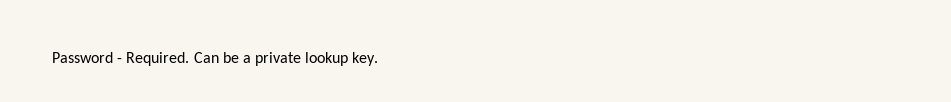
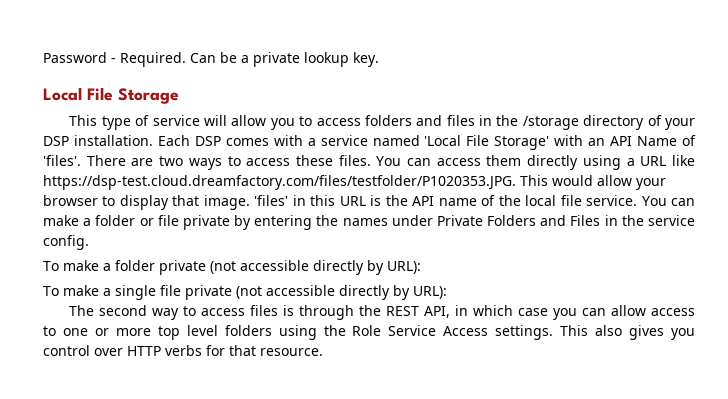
(379, 59) none -> [43,87,179,104] [69,115,696,130] [43,135,696,150] [43,155,696,170] [43,175,666,190] [43,195,695,210] [43,215,695,230] [43,235,89,250] [43,260,421,275] [43,285,447,300] [69,305,695,320] [43,325,695,340] [43,345,323,356] // Local File Storage // This type of service will allow you to access folders and files in the /storage directory of your DSP installation. Each DSP comes with a service named 'Local File Storage' with an API Name of 'files'. There are two ways to access these files. You can access them directly using a URL like https://dsp-test.cloud.dreamfactory.com/files/testfolder/P1020353.JPG. This would allow your browser to display that image. 'files' in this URL is the API name of the local file service. You can make a folder or file private by entering the names under Private Folders and Files in the service config. // To make a folder private (not accessible directly by URL): // To make a single file private (not accessible directly by URL): // The second way to access files is through the REST API, in which case you can allow access to one or more top level folders using the Role Service Access settings. This also gives you control over HTTP verbs for that resource.

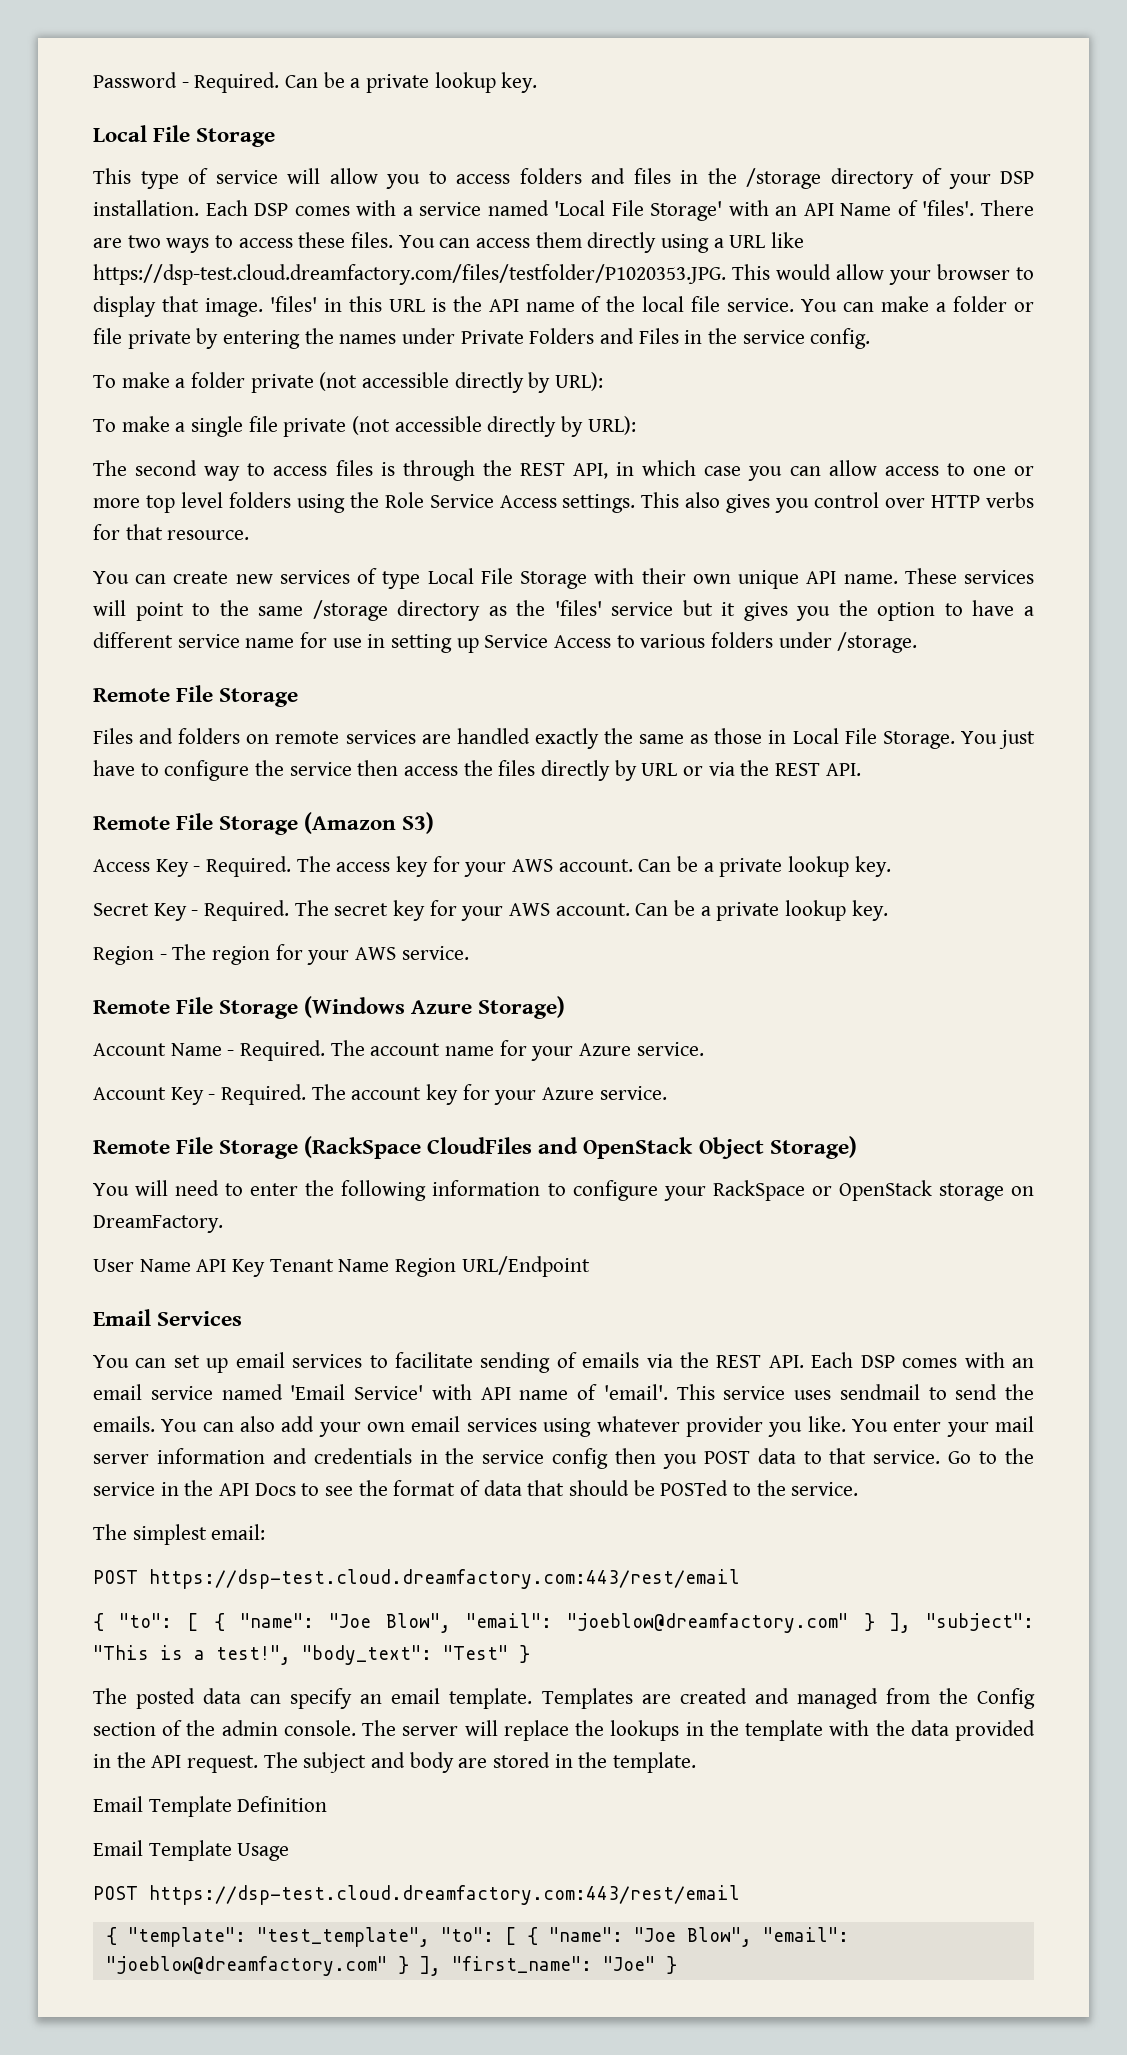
(323, 352) none -> [93,568,1035,589] [93,600,1034,621] [93,632,918,653] [93,685,299,707] [93,728,1035,749] [93,760,861,781] [93,812,435,835] [93,856,891,877] [93,900,888,921] [93,944,469,965] [93,996,566,1019] [93,1040,704,1061] [93,1084,667,1105] [93,1136,857,1159] [93,1180,1034,1201] [93,1215,223,1233] [93,1256,590,1277] [93,1309,243,1326] [93,1352,1035,1373] [93,1384,1034,1400] [93,1416,1035,1437] [93,1448,1034,1469] [93,1480,859,1496] [93,1524,266,1545] [93,1569,740,1589] [93,1613,1034,1633] [93,1645,530,1665] [93,1688,1035,1709] [93,1720,1036,1741] [93,1752,697,1773] [93,1796,328,1817] [93,1840,290,1861] [93,1885,740,1905] [105,1927,849,1947] [105,1956,677,1976] // You can create new services of type Local File Storage with their own unique API name. These services will point to the same /storage directory as the 'files' service but it gives you the option to have a different service name for use in setting up Service Access to various folders under /storage. // Remote File Storage // Files and folders on remote services are handled exactly the same as those in Local File Storage. You just have to configure the service then access the files directly by URL or via the REST API. // Remote File Storage (Amazon S3) // Access Key - Required. The access key for your AWS account. Can be a private lookup key. // Secret Key - Required. The secret key for your AWS account. Can be a private lookup key. // Region - The region for your AWS service. // Remote File Storage (Windows Azure Storage) // Account Name - Required. The account name for your Azure service. // Account Key - Required. The account key for your Azure service. // Remote File Storage (RackSpace CloudFiles and OpenStack Object Storage) // You will need to enter the following information to configure your RackSpace or OpenStack storage on DreamFactory. // User Name API Key Tenant Name Region URL/Endpoint // Email Services // You can set up email services to facilitate sending of emails via the REST API. Each DSP comes with an email service named 'Email Service' with API name of 'email'. This service uses sendmail to send the emails. You can also add your own email services using whatever provider you like. You enter your mail server information and credentials in the service config then you POST data to that service. Go to the service in the API Docs to see the format of data that should be POSTed to the service. // The simplest email: // POST https://dsp-test.cloud.dreamfactory.com:443/rest/email // { "to": [ { "name": "Joe Blow", "email": "joeblow@dreamfactory.com" } ], "subject": "This is a test!", "body_text": "Test" } // The posted data can specify an email template. Templates are created and managed from the Config section of the admin console. The server will replace the lookups in the template with the data provided in the API request. The subject and body are stored in the template. // Email Template Definition // Email Template Usage // POST https://dsp-test.cloud.dreamfactory.com:443/rest/email // { "template": "test_template", "to": [ { "name": "Joe Blow", "email": "joeblow@dreamfactory.com" } ], "first_name": "Joe" }

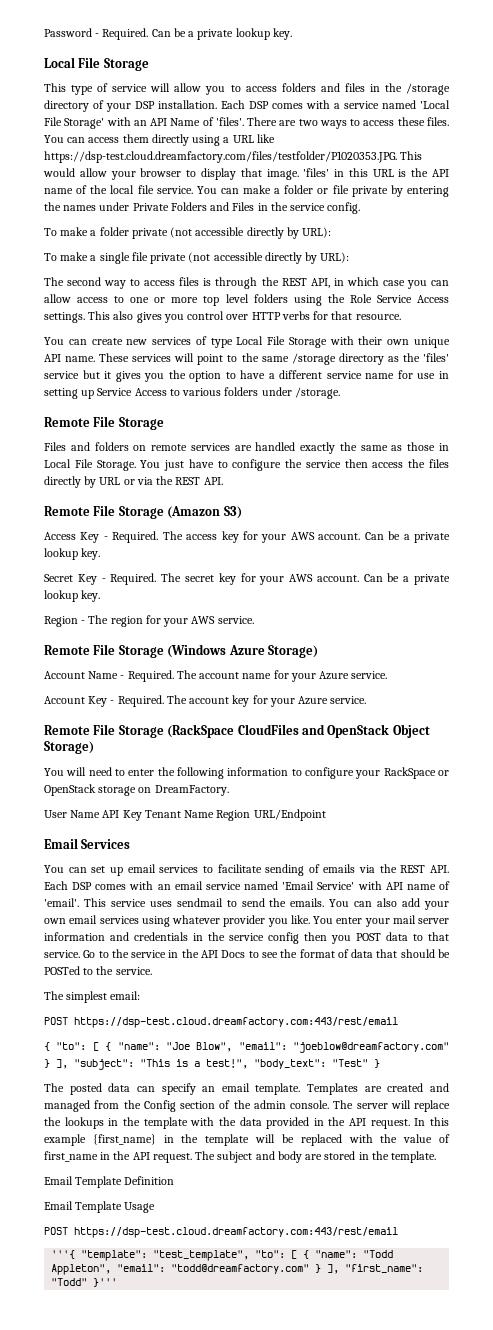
(259, 1764) none -> [414,1117,450,1126] [44,1134,450,1146] [44,1151,192,1163] In this example {first_name} in the template will be replaced with the value of first_name in the API request.
[105,1927,117,1945] { -> [51,1250,76,1259] '''{
[633,1927,849,1947] [105,1956,387,1976] "Joe Blow", "email": "joeblow@dreamfactory.com" -> [363,1250,394,1258] [51,1264,310,1275] "Todd Appleton", "email": "todd@dreamfactory.com"
[602,1956,677,1974] "Joe" } -> [51,1278,118,1287] "Todd" }'''

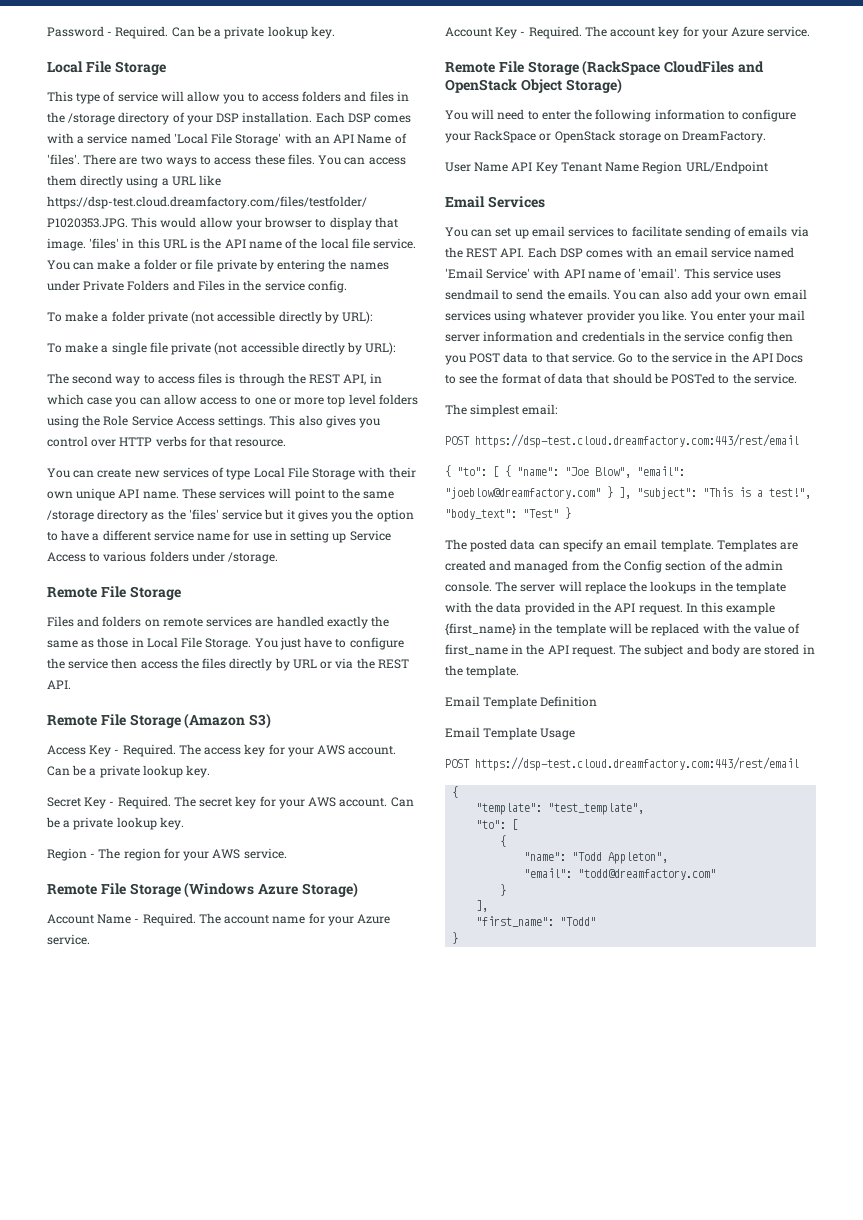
[51,1250,76,1259] '''{ -> [452,786,459,798] { //
[255,1250,310,1259] "to": [ { -> [476,819,519,830] [500,835,507,847] // "to": [ // { //
(112, 1269) none -> (669, 858) //
[315,1264,340,1274] } ], -> [500,884,507,896] [476,900,489,912] // } // ], //
[93,1278,118,1287] }''' -> [452,932,459,944] // }

